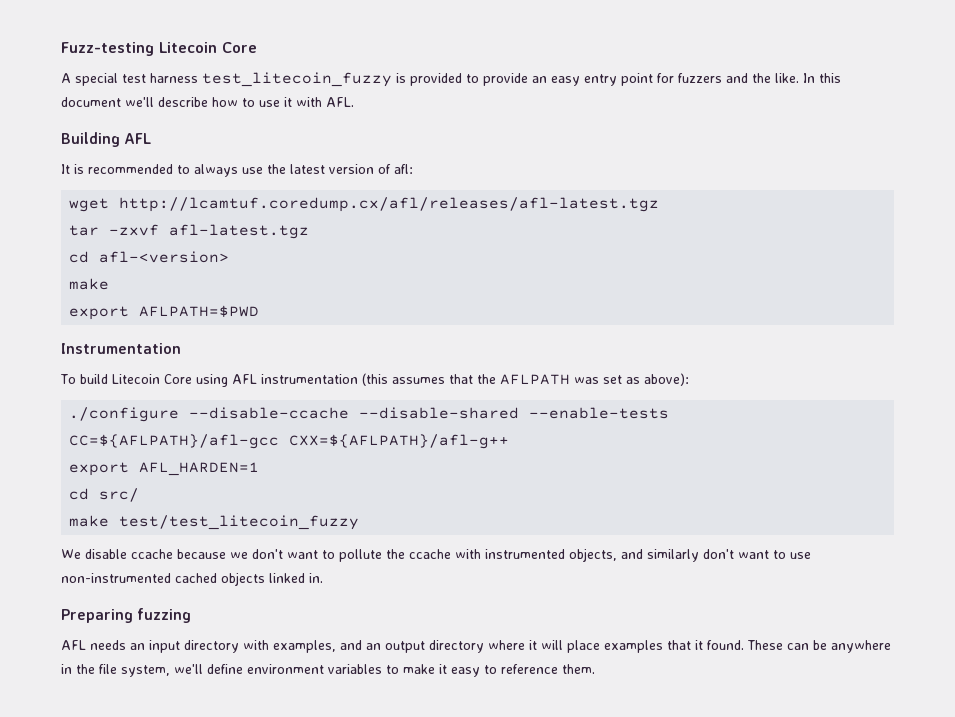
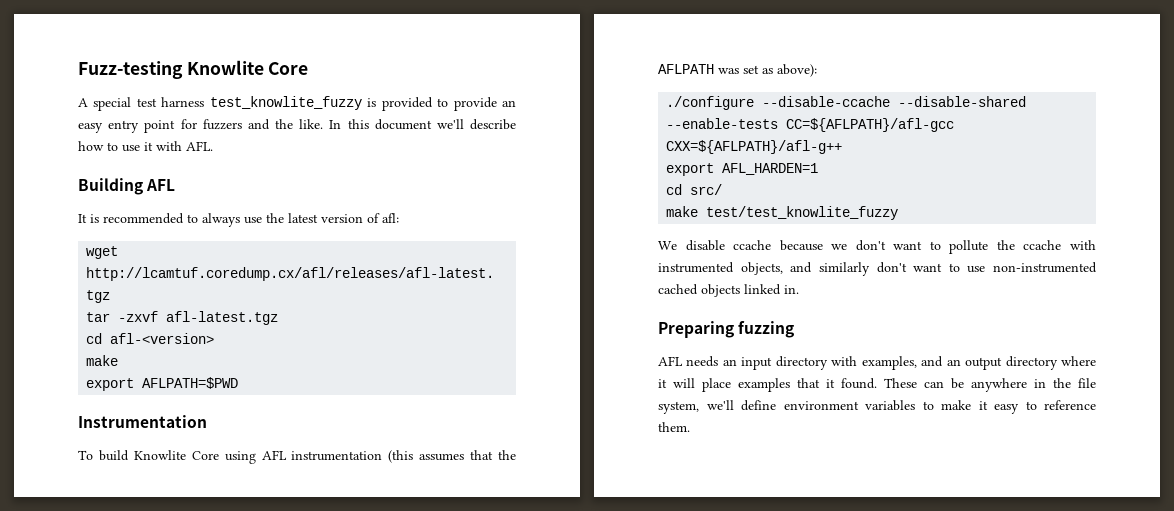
[159,42,217,53] Litecoin -> [186,60,264,75] Knowlite
[202,72,392,87] test_litecoin_fuzzy -> [209,96,362,110] test_knowlite_fuzzy
[111,374,160,384] Litecoin -> [133,450,186,460] Knowlite
[119,515,360,530] test/test_litecoin_fuzzy -> [706,206,899,220] test/test_knowlite_fuzzy

